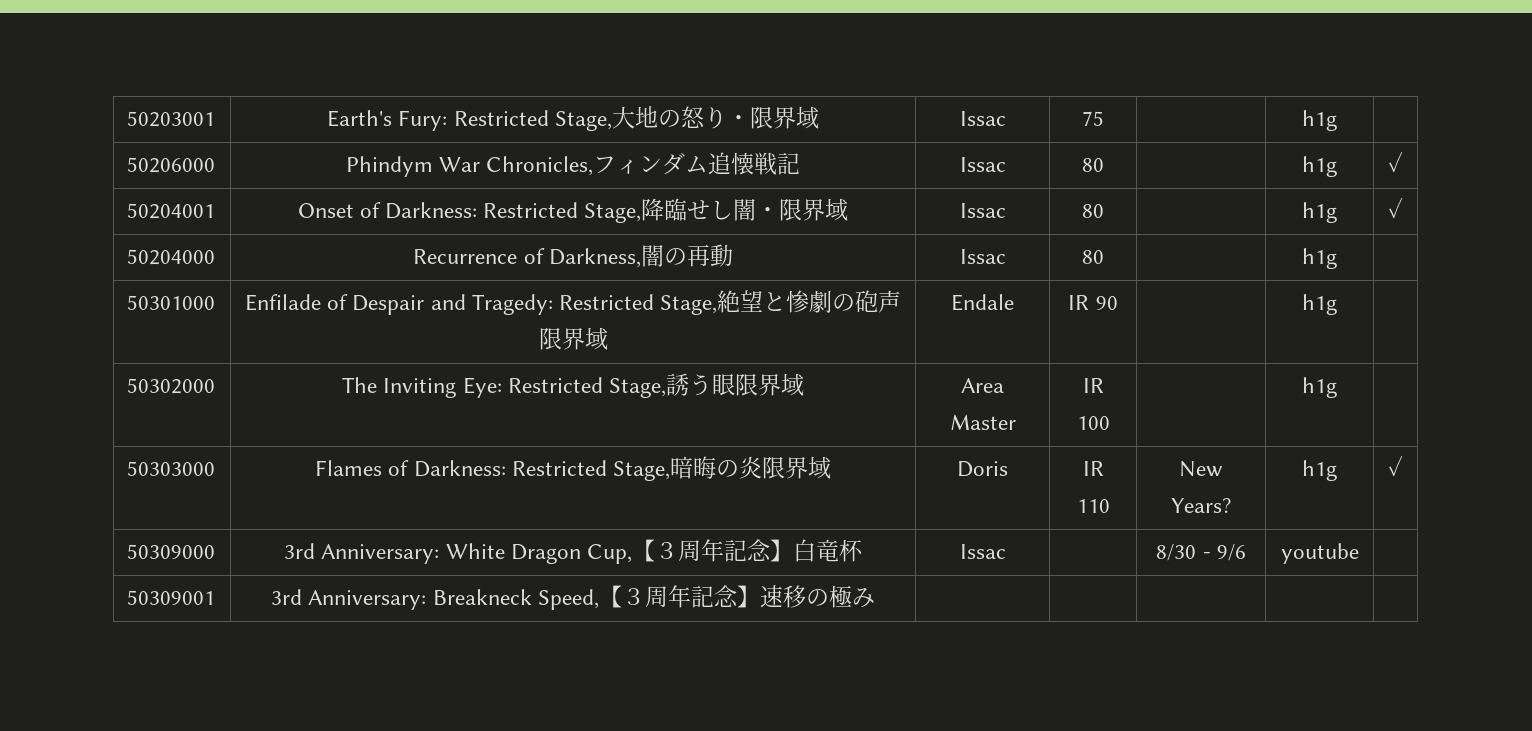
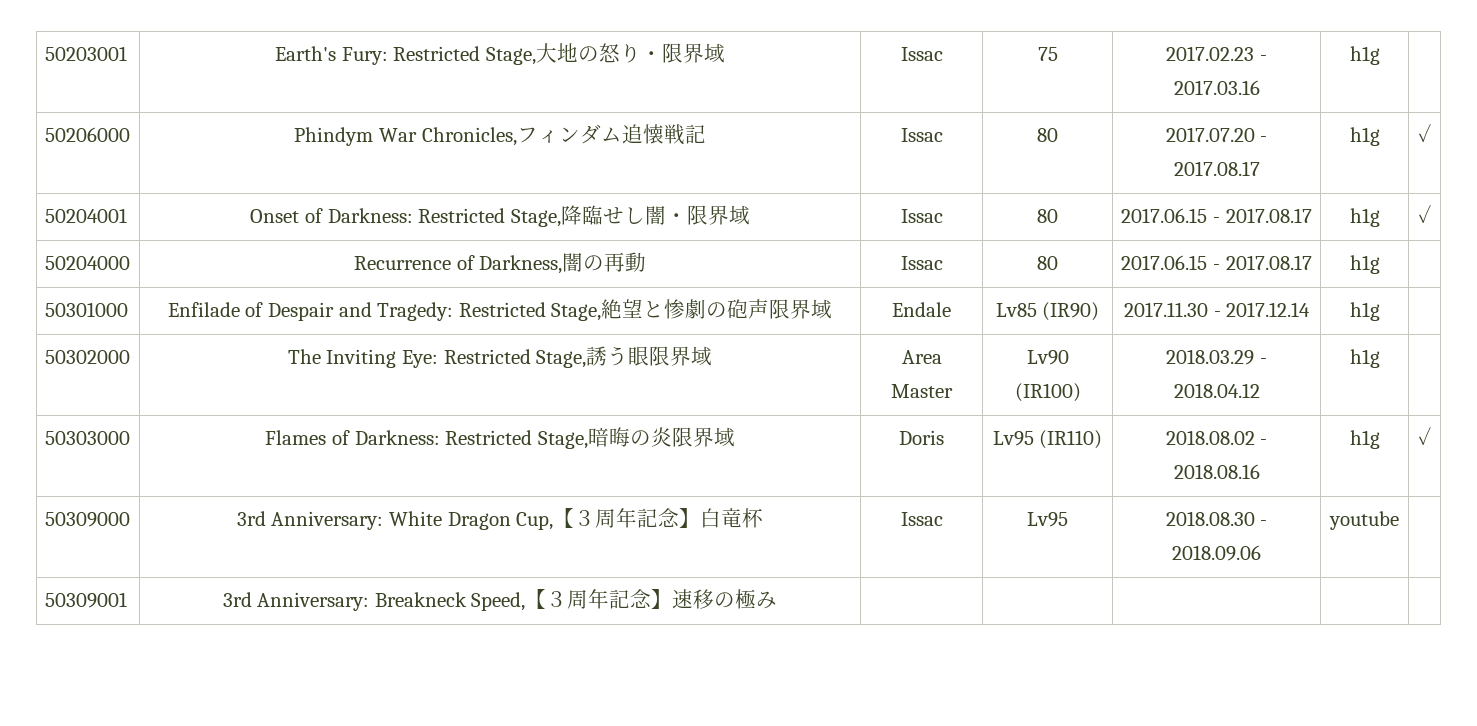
(1104, 118) none -> [1166,46,1267,61] [1173,80,1260,95] 2017.02.23 - 2017.03.16
(1104, 165) none -> [1165,127,1268,142] [1173,161,1260,176] 2017.07.20 - 2017.08.17
(1104, 211) none -> [1121,208,1312,223] 2017.06.15 - 2017.08.17
(1104, 257) none -> [1121,255,1312,270] 2017.06.15 - 2017.08.17
[1068,295,1118,310] IR 90 | -> [995,302,1100,321] [1123,302,1311,317] Lv85 (IR90) | 2017.11.30 - 2017.12.14
[1082,378,1104,393] [1076,416,1110,430] IR 100 | -> [1026,350,1069,365] [1014,383,1081,402] [1166,349,1267,365] [1173,383,1260,398] Lv90 (IR100) | 2018.03.29 - 2018.04.12
[1082,461,1104,476] [1076,499,1110,513] [1179,461,1223,477] [1171,498,1231,513] IR 110 | New Years? -> [992,430,1103,449] [1165,430,1268,445] [1173,464,1260,479] Lv95 (IR110) | 2018.08.02 - 2018.08.16
[1156,544,1246,561] | 8/30 - 9/6 -> [1027,512,1068,527] [1165,511,1268,526] [1172,545,1261,561] Lv95 | 2018.08.30 - 2018.09.06

